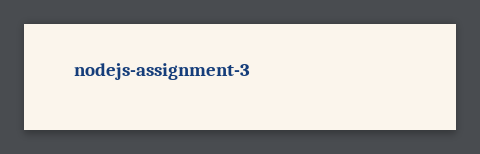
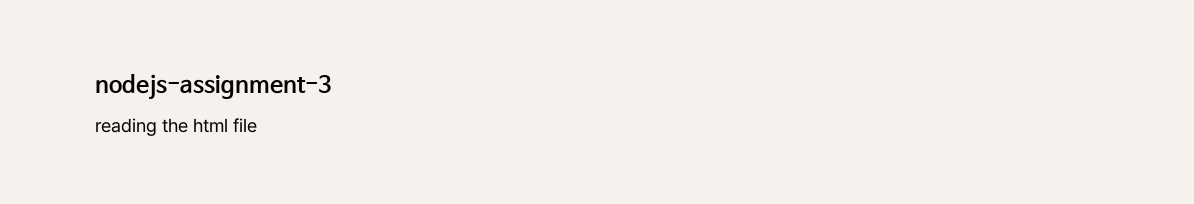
(250, 71) none -> [95,118,257,136] // reading the html file

